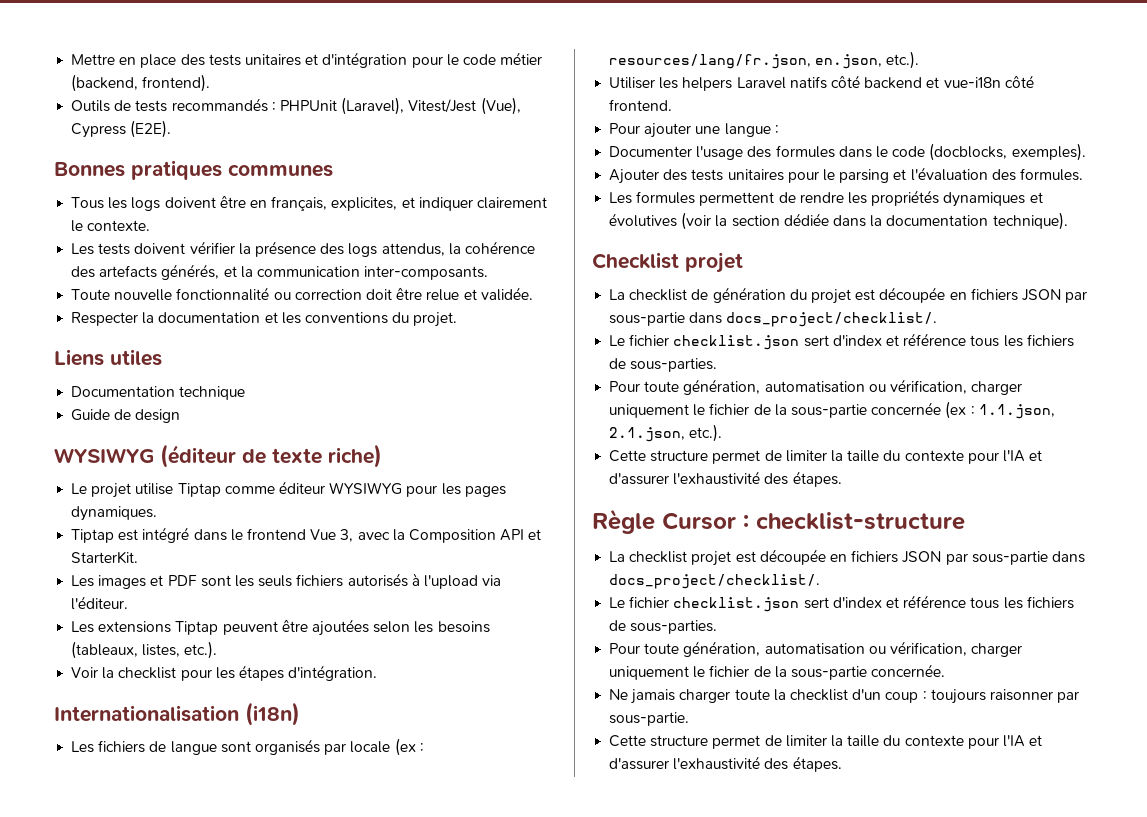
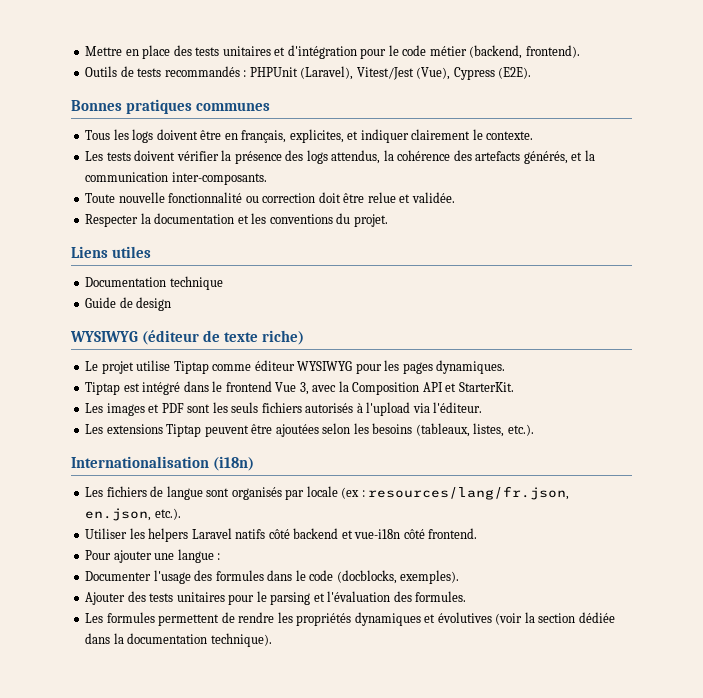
[71,665,378,681] // Voir la checklist pour les étapes d'intégration. -> (534, 430) none
[592,252,743,273] [609,287,1088,304] [609,312,938,327] [609,333,1074,350] [609,358,718,372] [609,379,1023,395] [609,401,1055,419] [609,424,723,442] [609,450,1043,464] [609,471,842,487] [592,509,965,534] [609,549,1085,566] [609,574,821,589] [609,595,1074,612] [609,620,718,634] [609,641,1023,657] [609,664,946,680] [609,689,1080,704] [609,712,690,726] [609,735,1043,749] [609,756,842,772] // Checklist projet // La checklist de génération du projet est découpée en fichiers JSON par sous-partie dans docs_project/checklist/. // Le fichier checklist.json sert d'index et référence tous les fichiers de sous-parties. // Pour toute génération, automatisation ou vérification, charger uniquement le fichier de la sous-partie concernée (ex : 1.1.json, 2.1.json, etc.). // Cette structure permet de limiter la taille du contexte pour l'IA et d'assurer l'exhaustivité des étapes. // Règle Cursor : checklist-structure // La checklist projet est découpée en fichiers JSON par sous-partie dans docs_project/checklist/. // Le fichier checklist.json sert d'index et référence tous les fichiers de sous-parties. // Pour toute génération, automatisation ou vérification, charger uniquement le fichier de la sous-partie concernée. // Ne jamais charger toute la checklist d'un coup : toujours raisonner par sous-partie. // Cette structure permet de limiter la taille du contexte pour l'IA et d'assurer l'exhaustivité des étapes. -> (272, 640) none

